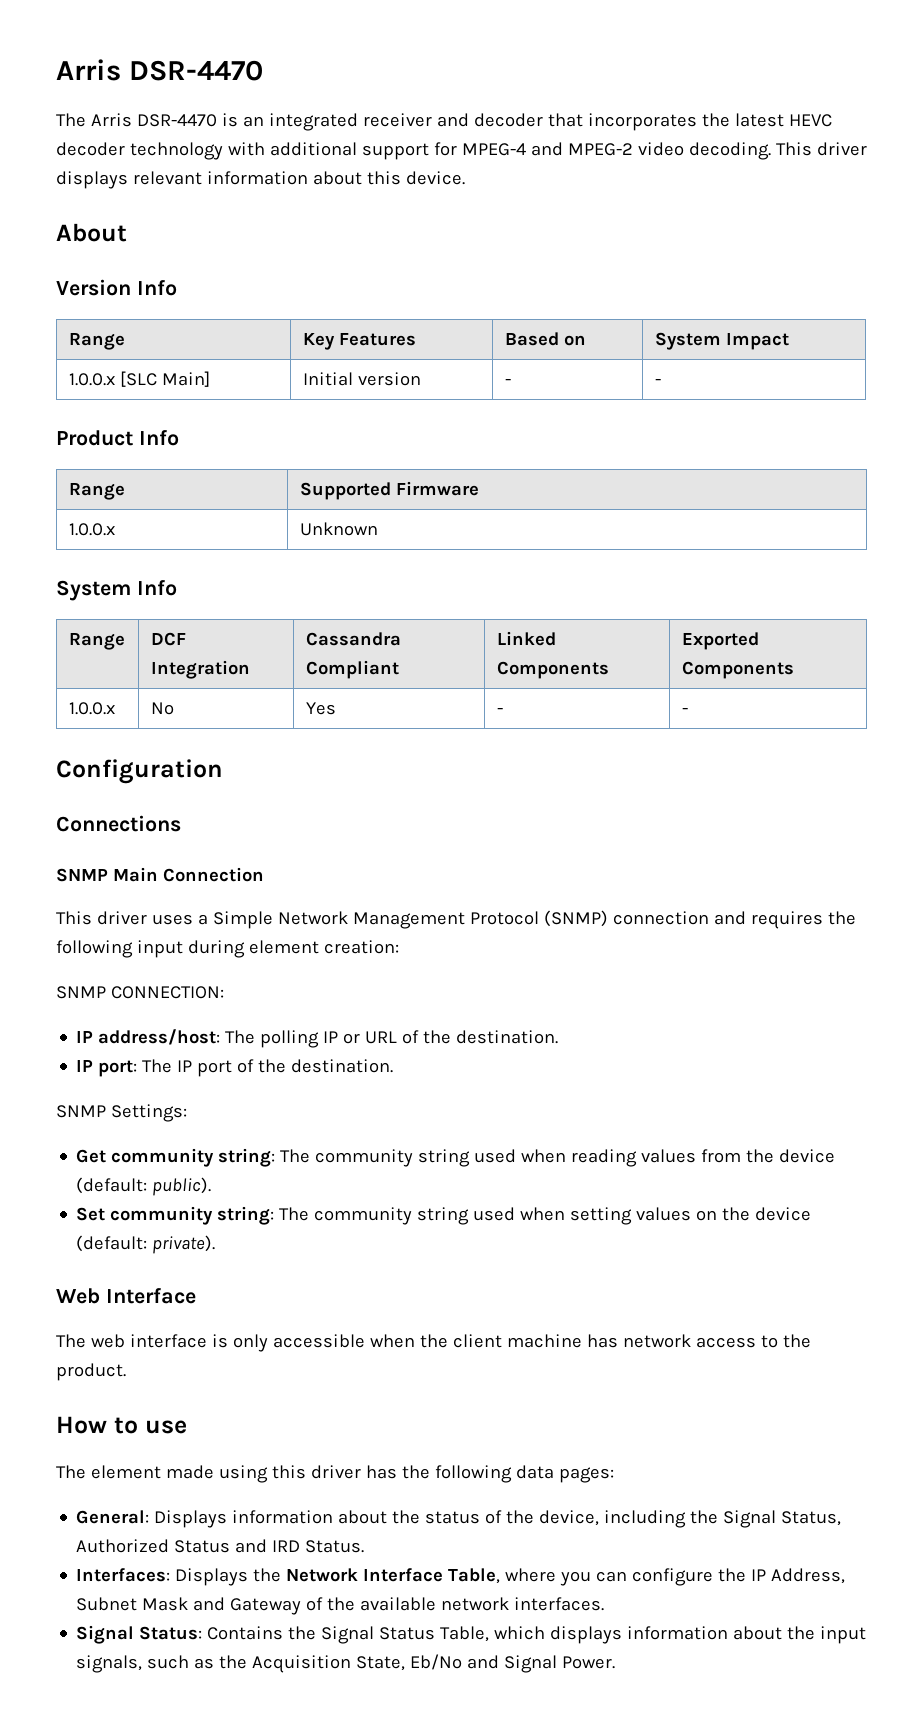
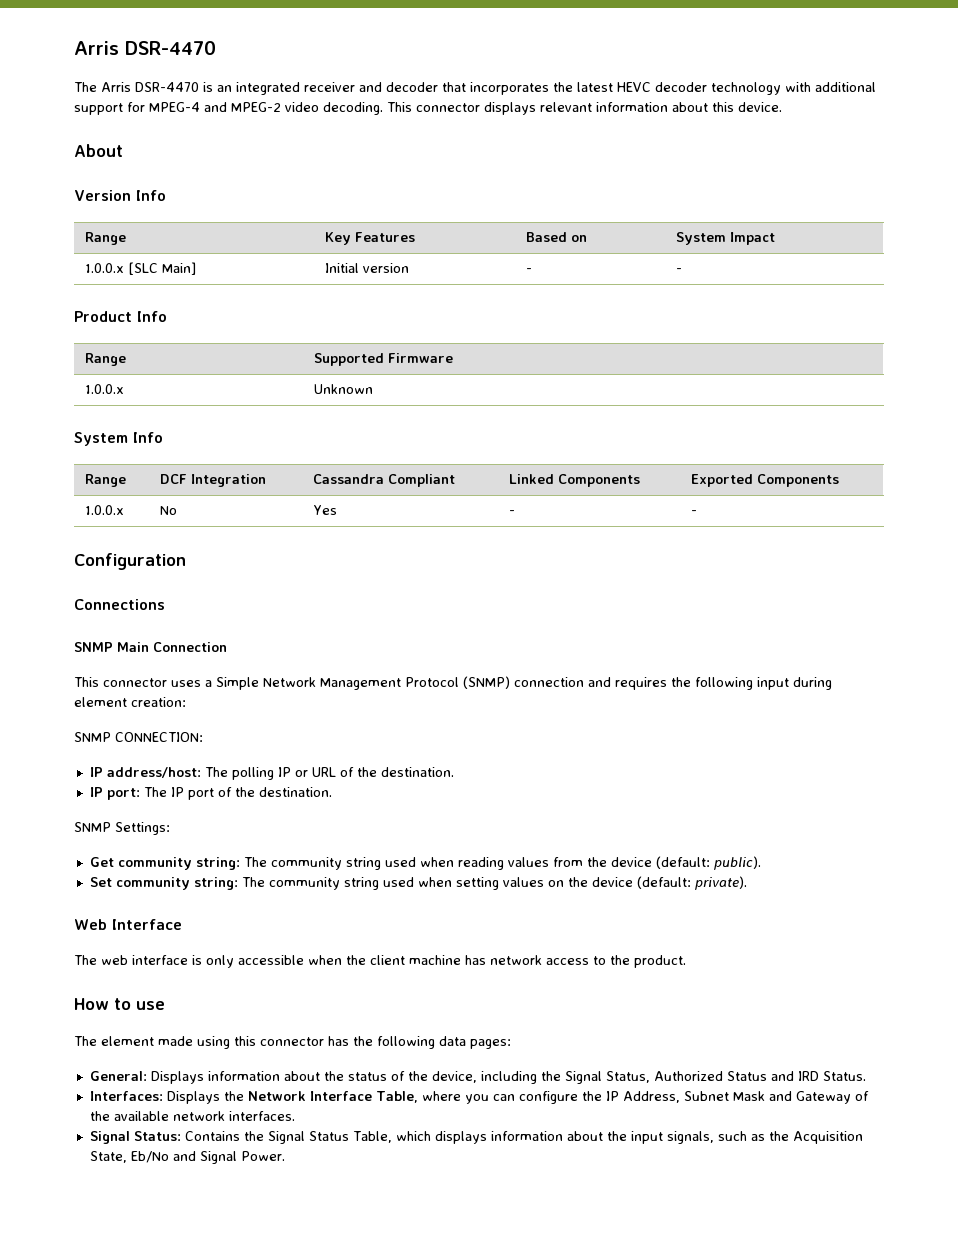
[816,142,867,156] driver -> [416,103,480,112] connector
[96,911,147,925] driver -> [103,678,167,687] connector
[310,1465,361,1479] driver -> [260,1037,324,1046] connector

